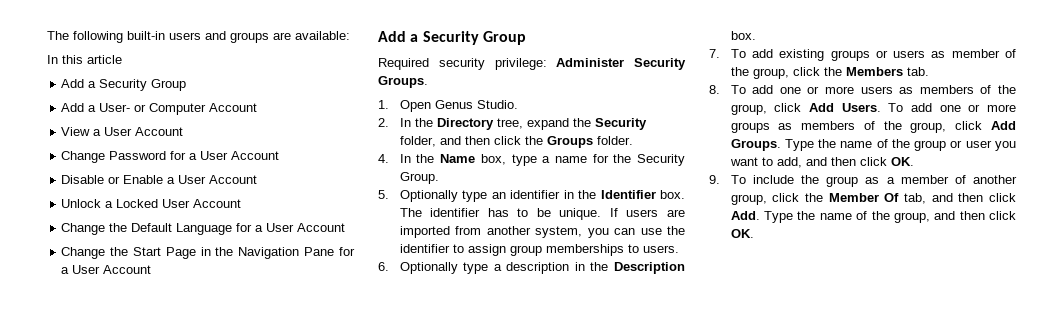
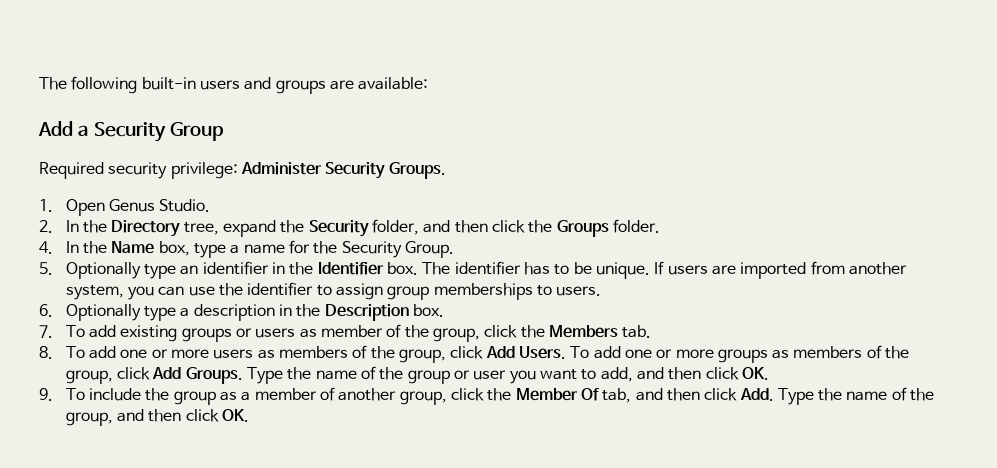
[47,55,122,64] [61,79,187,91] [61,103,258,115] [61,127,184,136] [61,151,280,163] [61,175,258,184] [61,199,242,208] [61,223,346,235] [61,247,355,259] [61,265,152,274] // In this article // Add a Security Group // Add a User- or Computer Account // View a User Account // Change Password for a User Account // Disable or Enable a User Account // Unlock a Locked User Account // Change the Default Language for a User Account // Change the Start Page in the Navigation Pane for a User Account -> (429, 83) none

